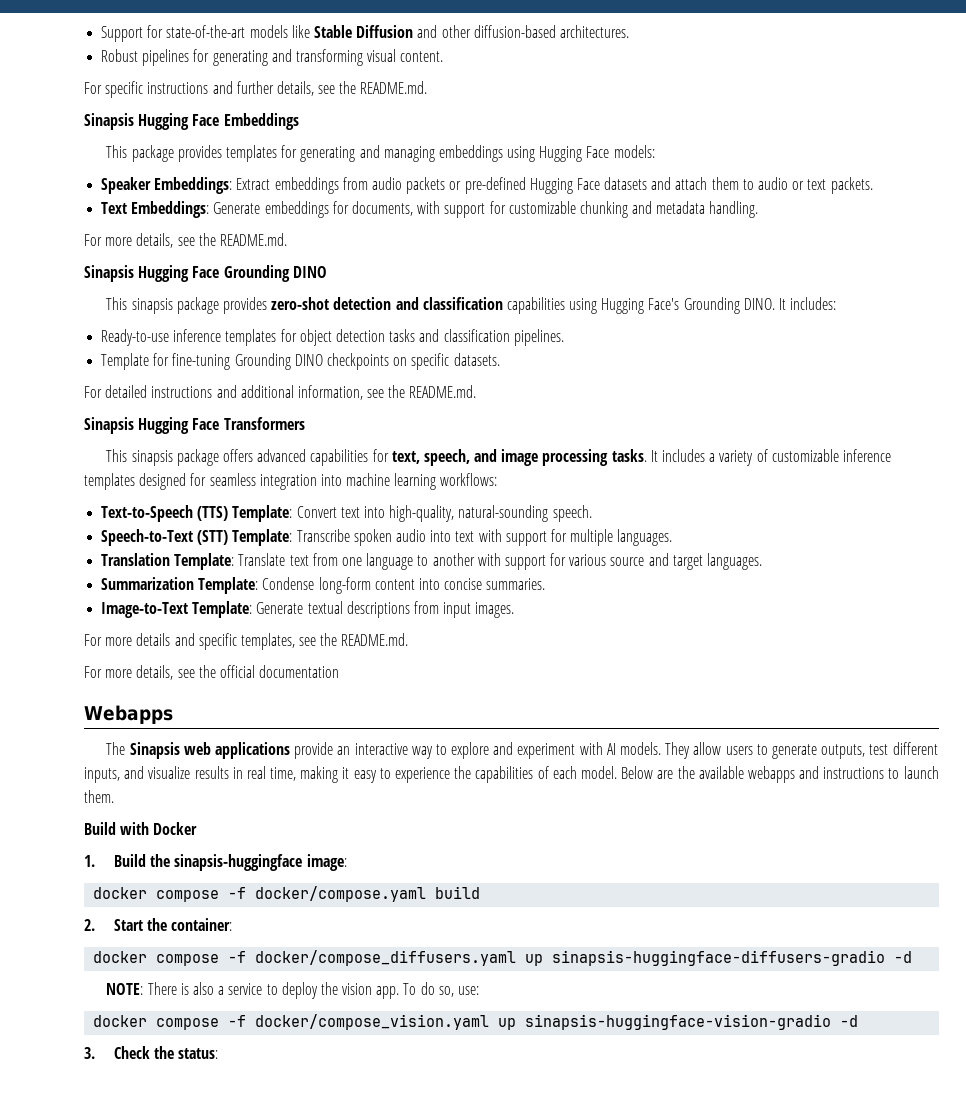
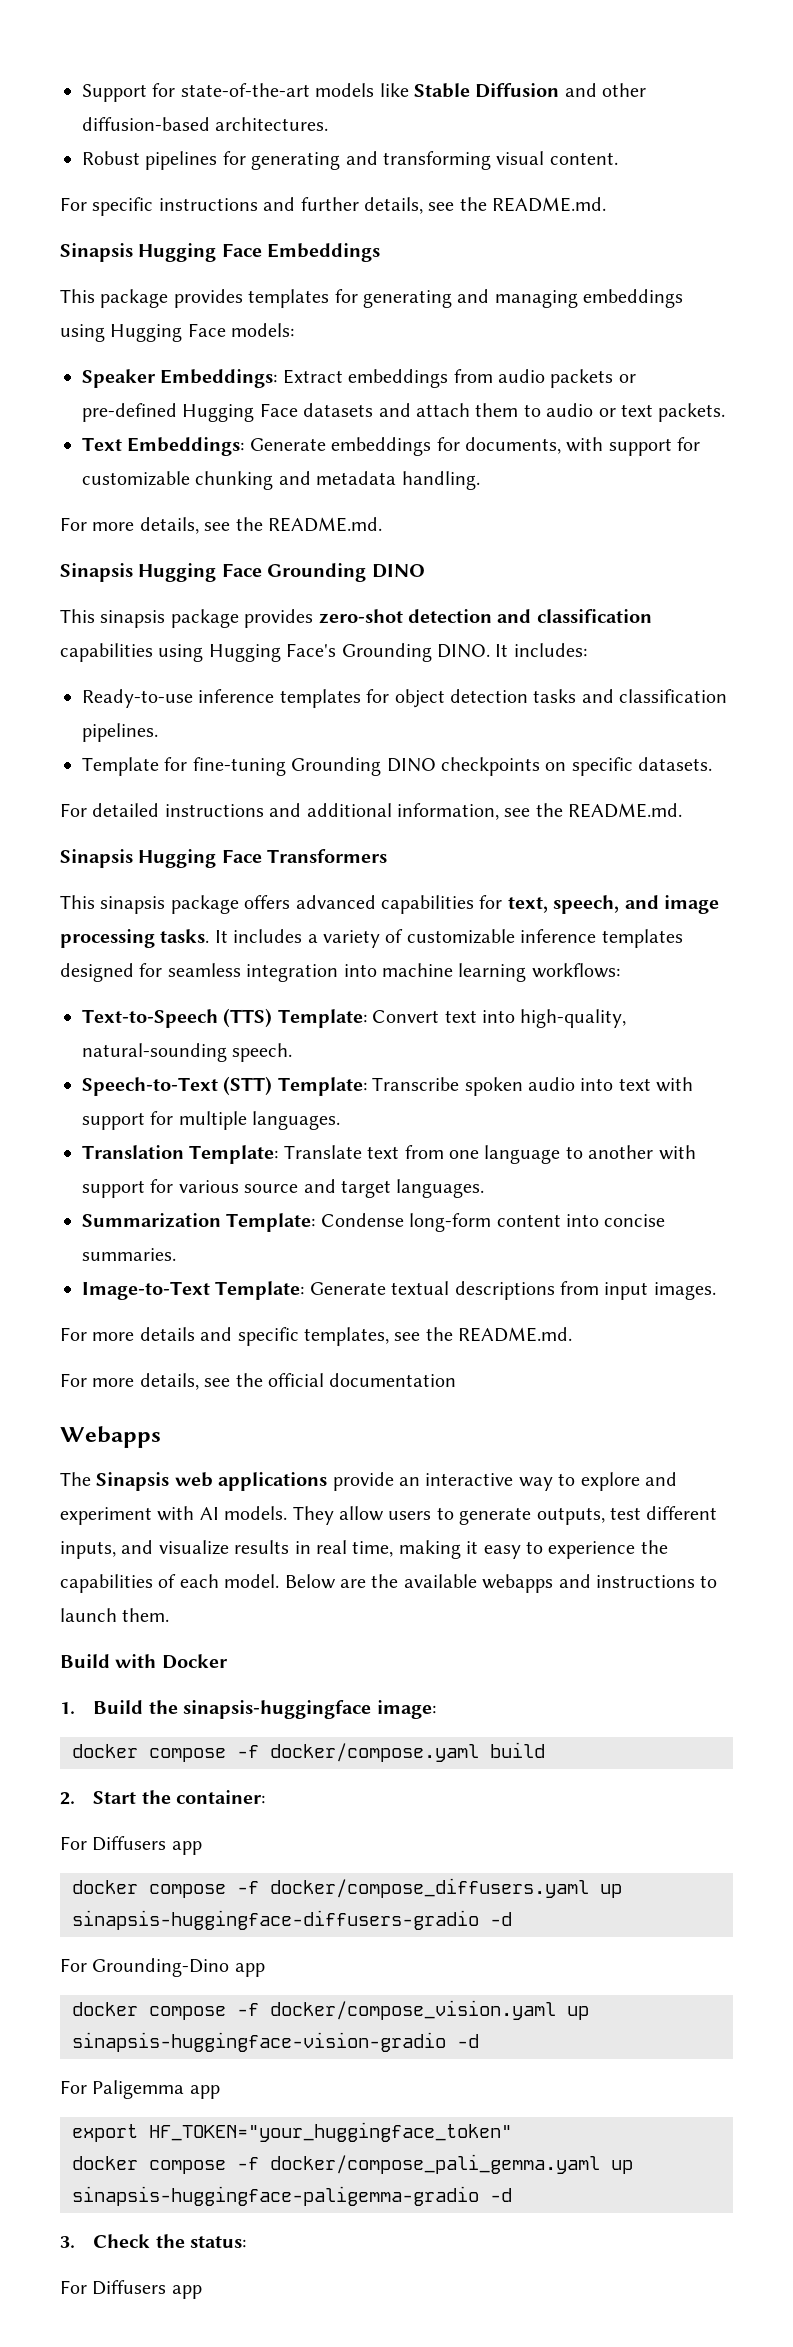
(233, 924) none -> [60,1836,202,1855] // For Diffusers app
[106,982,480,999] NOTE: There is also a service to deploy the vision app. To do so, use: -> [60,1958,265,1977] For Grounding-Dino app
(859, 1021) none -> [60,2080,220,2099] [72,2122,512,2142] [72,2154,633,2174] [72,2186,512,2206] // For Paligemma app // export HF_TOKEN="your_huggingface_token" // docker compose -f docker/compose_pali_gemma.yaml up sinapsis-huggingface-paligemma-gradio -d
(219, 1053) none -> [60,2280,202,2299] // For Diffusers app

